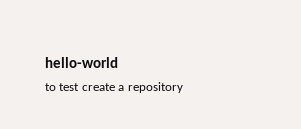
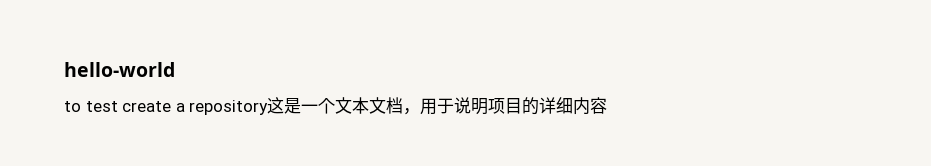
(183, 87) none -> [267,97,608,115] 这是一个文本文档，用于说明项目的详细内容

